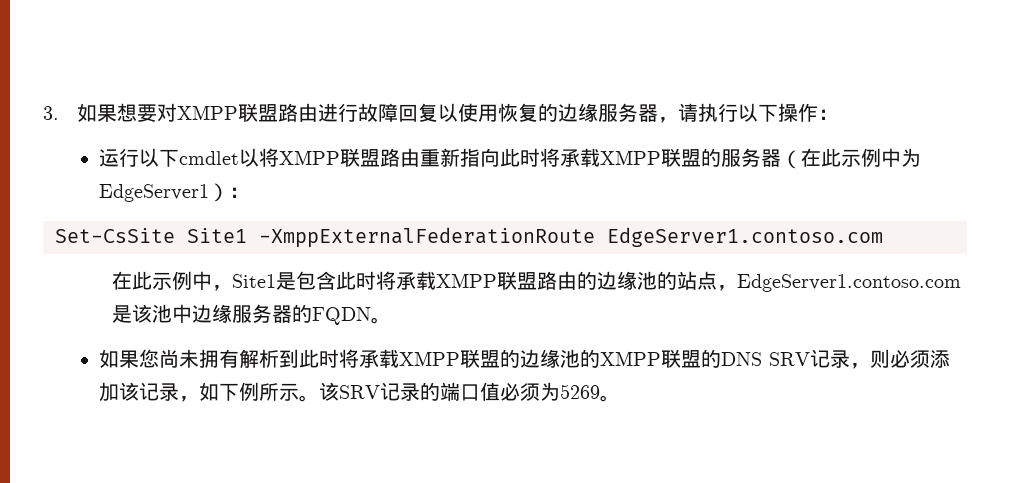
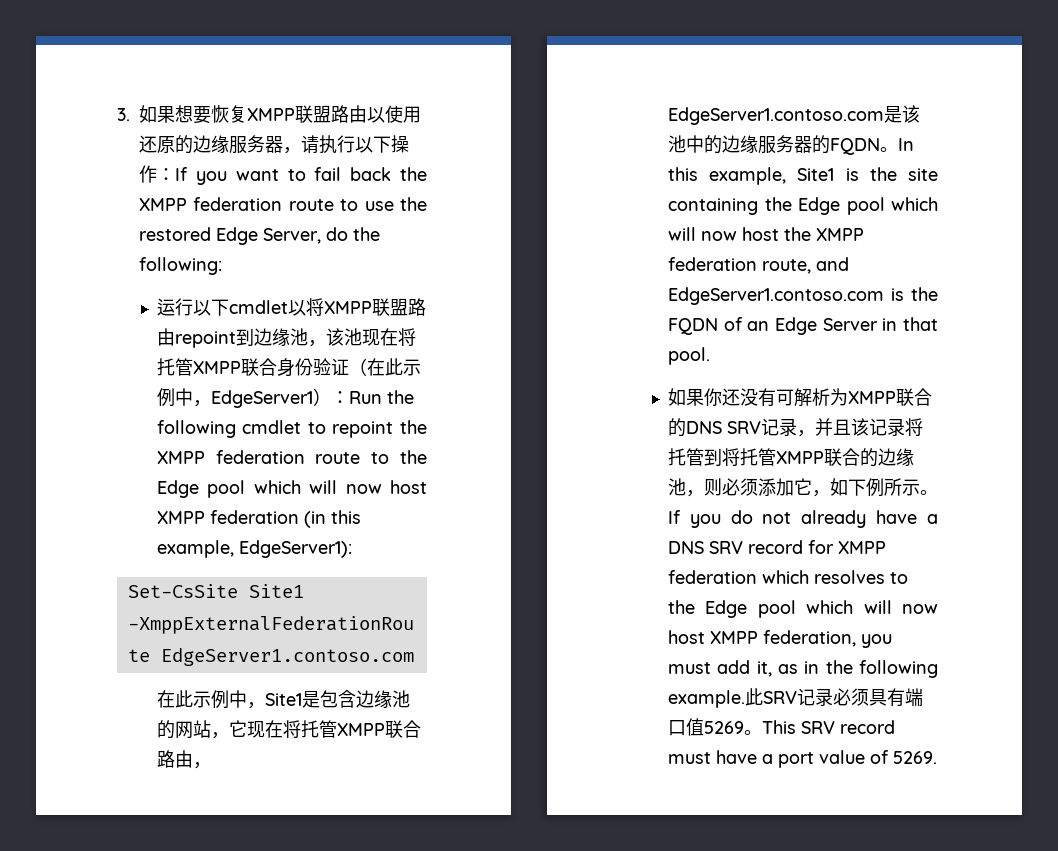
[157,103,539,122] 对XMPP联盟路由进行故障回复以使用恢复 -> [211,105,421,123] [139,135,175,153] 恢复XMPP联盟路由以使用还原
(839, 114) none -> [175,167,427,185] [139,197,427,211] [139,227,380,245] [139,257,222,275] If you want to fail back the XMPP federation route to use the restored Edge Server, do the following:
[420,148,782,167] 重新指向此时将承载XMPP联盟的服务器 -> [174,328,416,348] [156,358,349,377] repoint到边缘池，该池现在将托管XMPP联合身份验证
[901,148,922,167] 为 -> [192,400,211,407] ，
(250, 192) none -> [348,390,414,404] [156,420,427,438] [156,450,427,464] [156,480,427,498] [156,510,361,528] [156,540,352,558] Run the following cmdlet to repoint the XMPP federation route to the Edge pool which will now host XMPP federation (in this example, EdgeServer1):
[335,271,717,290] 此时将承载XMPP联盟路由的边缘池的站点 -> [356,690,411,708] [157,720,422,739] [157,750,194,768] 边缘池的网站，它现在将托管XMPP联合路由
(192, 313) none -> [704,135,723,154] 的
[99,349,851,368] // 如果您尚未拥有解析到此时将承载XMPP联盟的边缘池的XMPP联盟的DNS SRV记录 -> [898,138,915,151] [668,167,938,185] [668,197,938,215] [668,227,865,241] [668,257,850,274] [668,287,938,305] [668,317,938,335] [668,347,711,365] [667,388,932,407] [667,418,923,437] [667,448,914,467] [667,478,686,496] In this example, Site1 is the site containing the Edge pool which will now host the XMPP federation route, and EdgeServer1.contoso.com is the FQDN of an Edge Server in that pool. // 如果你还没有可解析为XMPP联合的DNS SRV记录，并且该记录将托管到将托管XMPP联合的边缘池
[119,382,180,401] 该记录 -> [793,478,812,495] 它
[319,382,621,402] 该SRV记录的端口值必须为5269。 -> [667,510,938,528] [667,540,886,554] [667,570,908,584] [667,600,938,618] [667,630,892,648] [667,660,938,678] [667,688,923,708] [667,718,895,736] [667,750,937,768] If you do not already have a DNS SRV record for XMPP federation which resolves to the Edge pool which will now host XMPP federation, you must add it, as in the following example.此SRV记录必须具有端口值5269。This SRV record must have a port value of 5269.

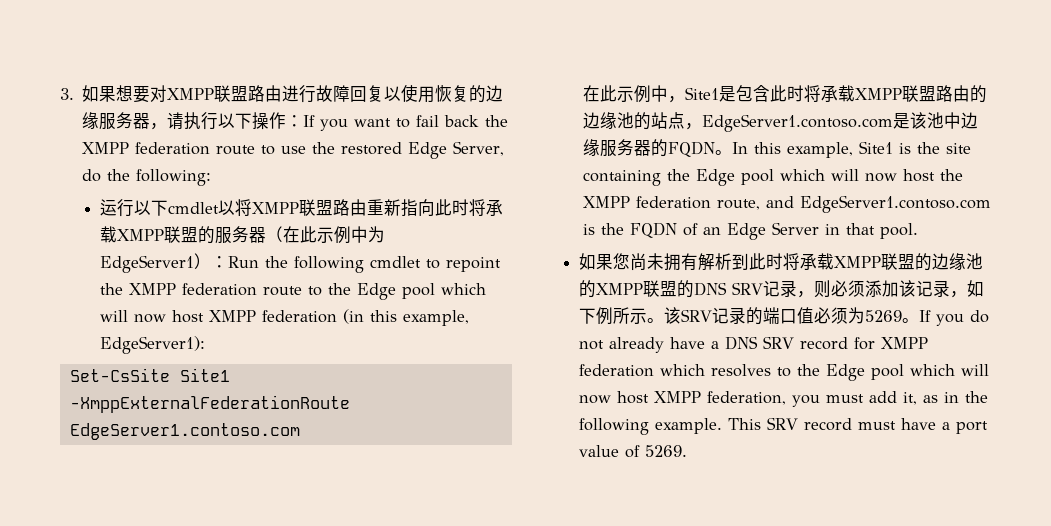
[211,105,421,123] [139,135,175,153] 恢复XMPP联盟路由以使用还原 -> [150,85,470,103] 对XMPP联盟路由进行故障回复以使用恢复
[174,328,416,348] [156,358,349,377] repoint到边缘池，该池现在将托管XMPP联合身份验证 -> [367,199,504,217] [100,226,267,244] 重新指向此时将承载XMPP联盟的服务器
[192,400,211,407] ， -> [368,226,386,243] 为
[356,690,411,708] [157,720,422,739] [157,750,194,768] 边缘池的网站，它现在将托管XMPP联合路由 -> [769,85,987,103] [582,112,685,130] 此时将承载XMPP联盟路由的边缘池的站点
[704,135,723,154] 的 -> (961, 120) none
[703,388,932,407] [667,418,923,437] [667,448,914,467] [667,478,686,496] 你还没有可解析为XMPP联合的DNS SRV记录，并且该记录将托管到将托管XMPP联合的边缘池 -> [613,253,984,271] [579,280,798,298] 您尚未拥有解析到此时将承载XMPP联盟的边缘池的XMPP联盟的DNS SRV记录
[793,478,812,495] 它 -> [899,280,951,297] 该记录
(938, 492) none -> [664,307,920,325] 该SRV记录的端口值必须为5269。
[744,688,923,707] [667,718,762,736] 此SRV记录必须具有端口值5269。 -> (723, 426) none

